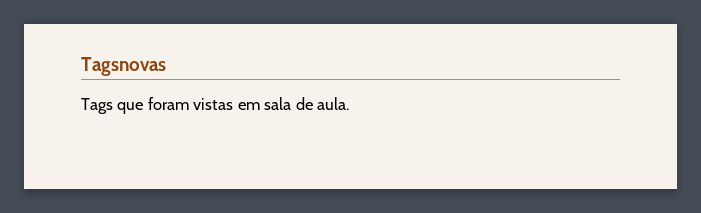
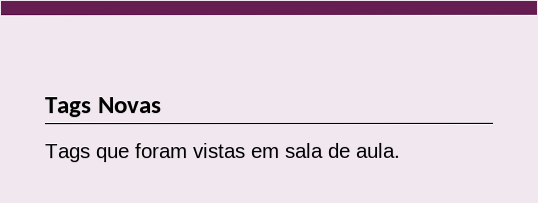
[81,57,166,76] Tagsnovas -> [44,97,162,118] Tags Novas

